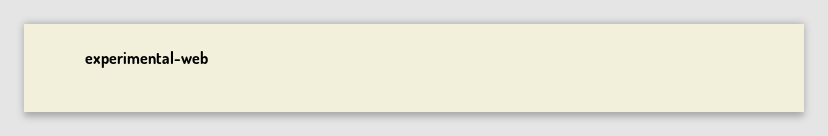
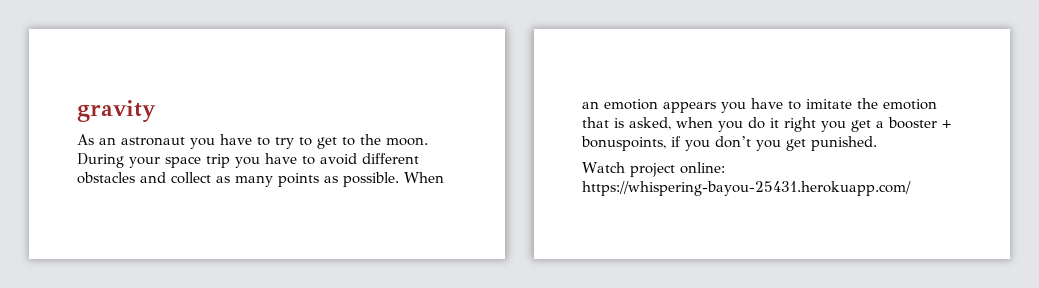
[85,51,208,68] experimental-web -> [77,100,156,122] [77,134,428,149] [77,153,419,168] [77,172,444,187] [582,98,937,113] [582,117,951,132] [581,136,877,151] [582,162,725,177] [582,181,911,196] gravity // As an astronaut you have to try to get to the moon. During your space trip you have to avoid different obstacles and collect as many points as possible. When an emotion appears you have to imitate the emotion that is asked, when you do it right you get a booster + bonuspoints, if you don’t you get punished. // Watch project online: https://whispering-bayou-25431.herokuapp.com/

